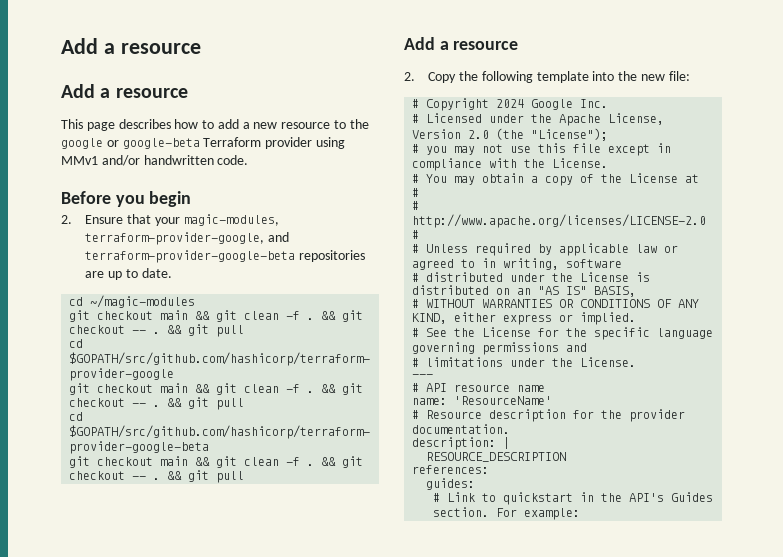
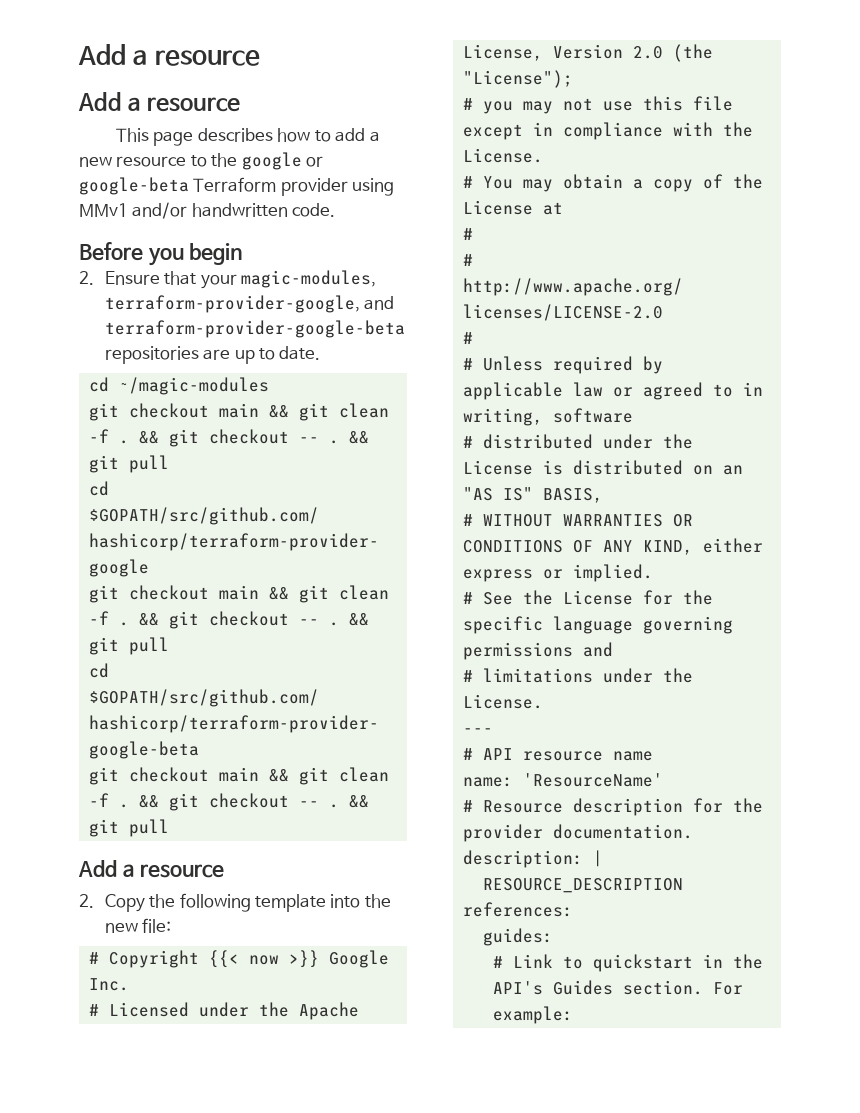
[496,99,525,108] 2024 -> [208,950,319,968] {{< now >}}

